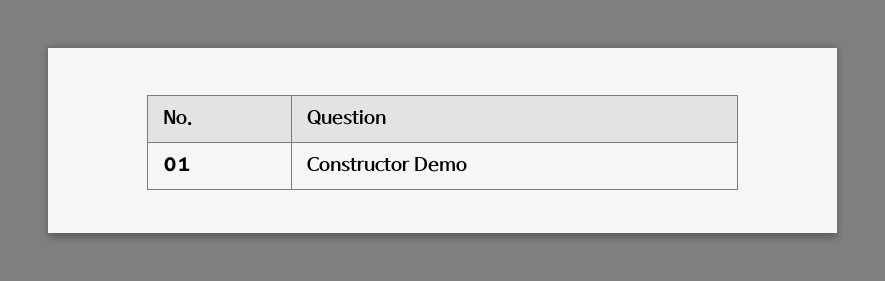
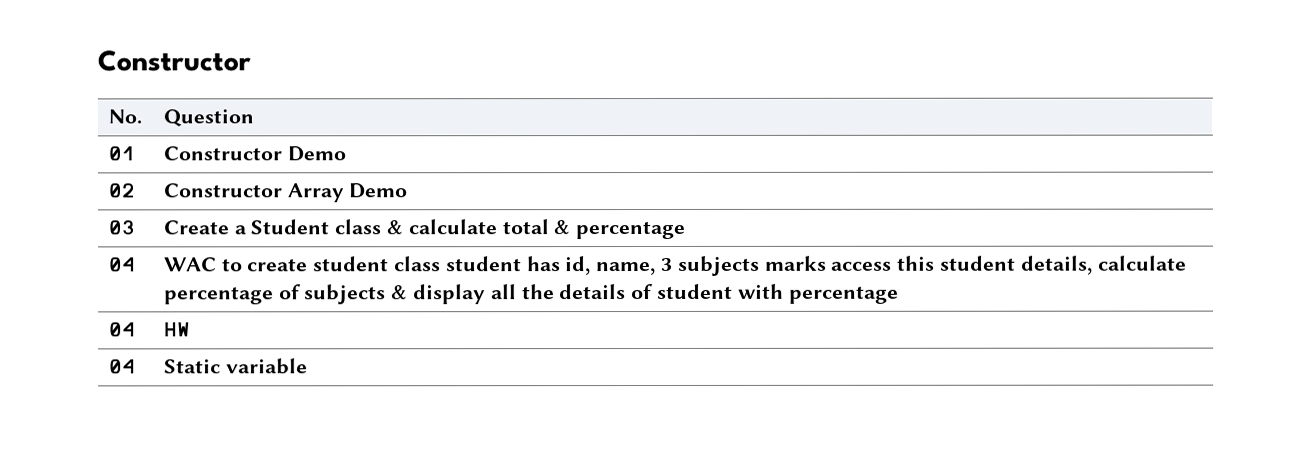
(162, 118) none -> [97,50,251,72] Constructor //
(468, 164) none -> [107,183,135,198] [162,183,408,203] [107,220,136,235] [162,219,687,240] [108,257,136,272] [163,255,1187,276] [163,283,899,305] [108,322,136,337] [163,322,191,337] [108,359,136,374] [163,358,308,375] // 02 | Constructor Array Demo // 03 | Create a Student class & calculate total & percentage // 04 | WAC to create student class student has id, name, 3 subjects marks access this student details, calculate percentage of subjects & display all the details of student with percentage // 04 | HW // 04 | Static variable

